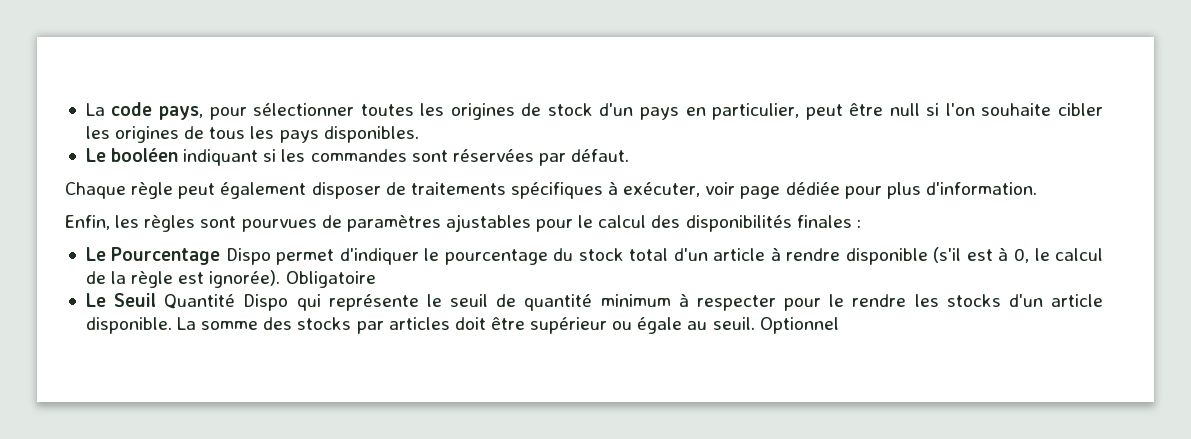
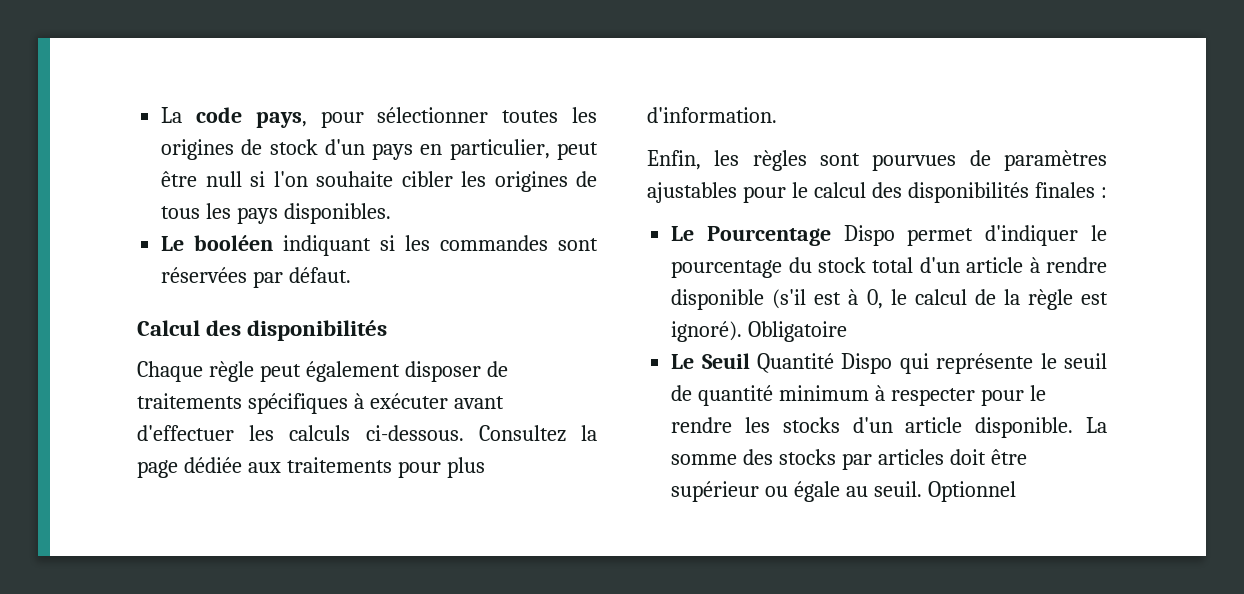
(630, 155) none -> [137,320,388,341] // Calcul des disponibilités
[623,182,840,199] exécuter, voir page dédiée -> [369,393,504,409] [137,425,597,442] [137,457,392,478] exécuter avant d'effectuer les calculs ci-dessous. Consultez la page dédiée aux traitements
[209,270,281,288] ignorée). -> [671,321,743,342] ignoré).

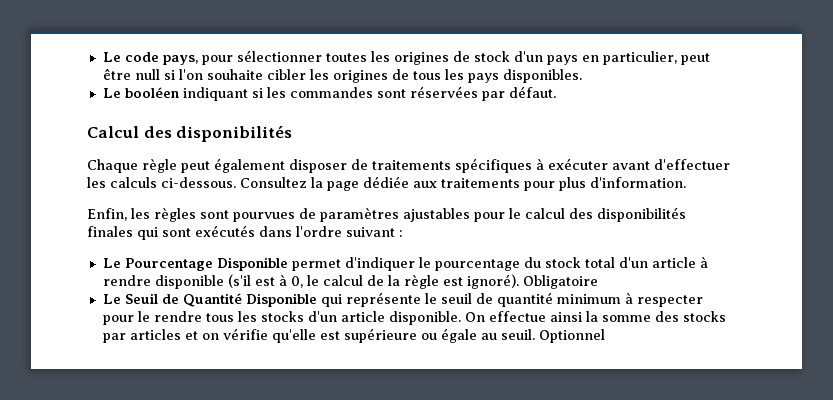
[161,107,183,123] La -> [102,52,121,62] Le
(1095, 190) none -> [137,225,395,240] qui sont exécutés dans l'ordre suivant
[843,225,895,246] Dispo -> [216,257,288,271] Disponible
[757,353,893,374] Quantité Dispo -> [161,293,317,307] de Quantité Disponible
(733, 425) none -> [205,313,234,322] tous
[1086,417,1107,433] La -> [464,311,598,322] On effectue ainsi la
[949,449,1027,465] [671,481,760,502] doit être supérieur -> [184,328,417,343] et on vérifie qu'elle est supérieure

